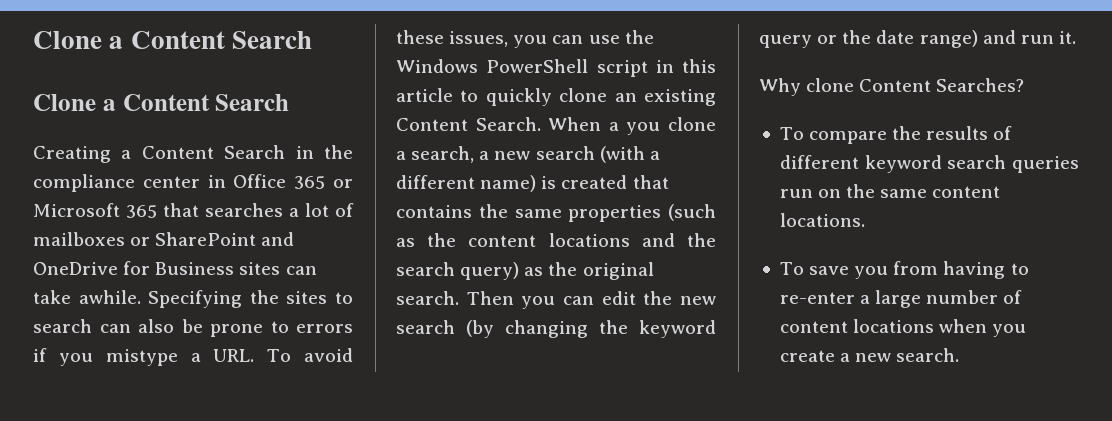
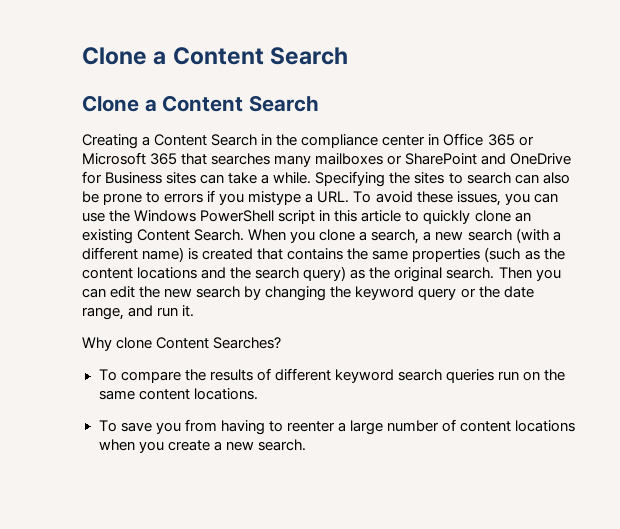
[289,203,354,217] a lot of -> [274,155,312,167] many
[78,290,141,304] awhile. -> [261,172,312,184] a while.
[608,122,619,131] a -> (287, 235) none
[466,320,494,338] (by -> [244,286,262,300] by
[919,30,978,48] range) -> [82,307,124,320] range,
[779,292,855,304] re-enter -> [286,421,335,432] reenter

